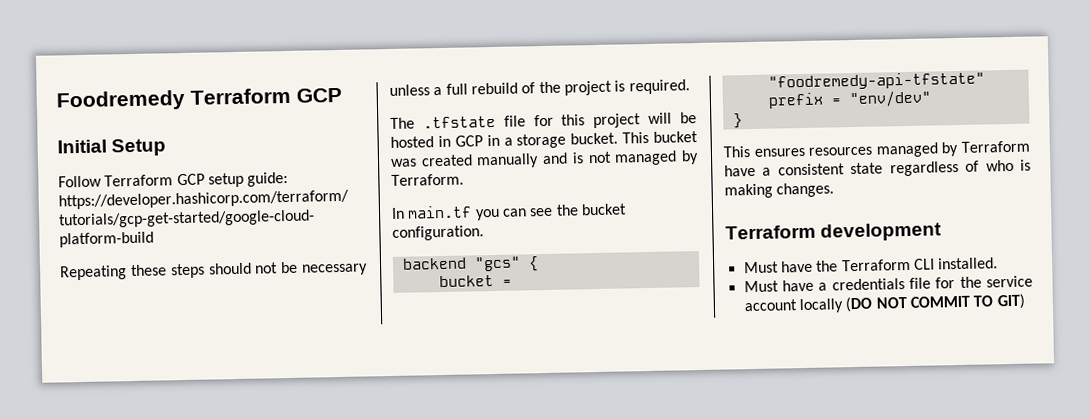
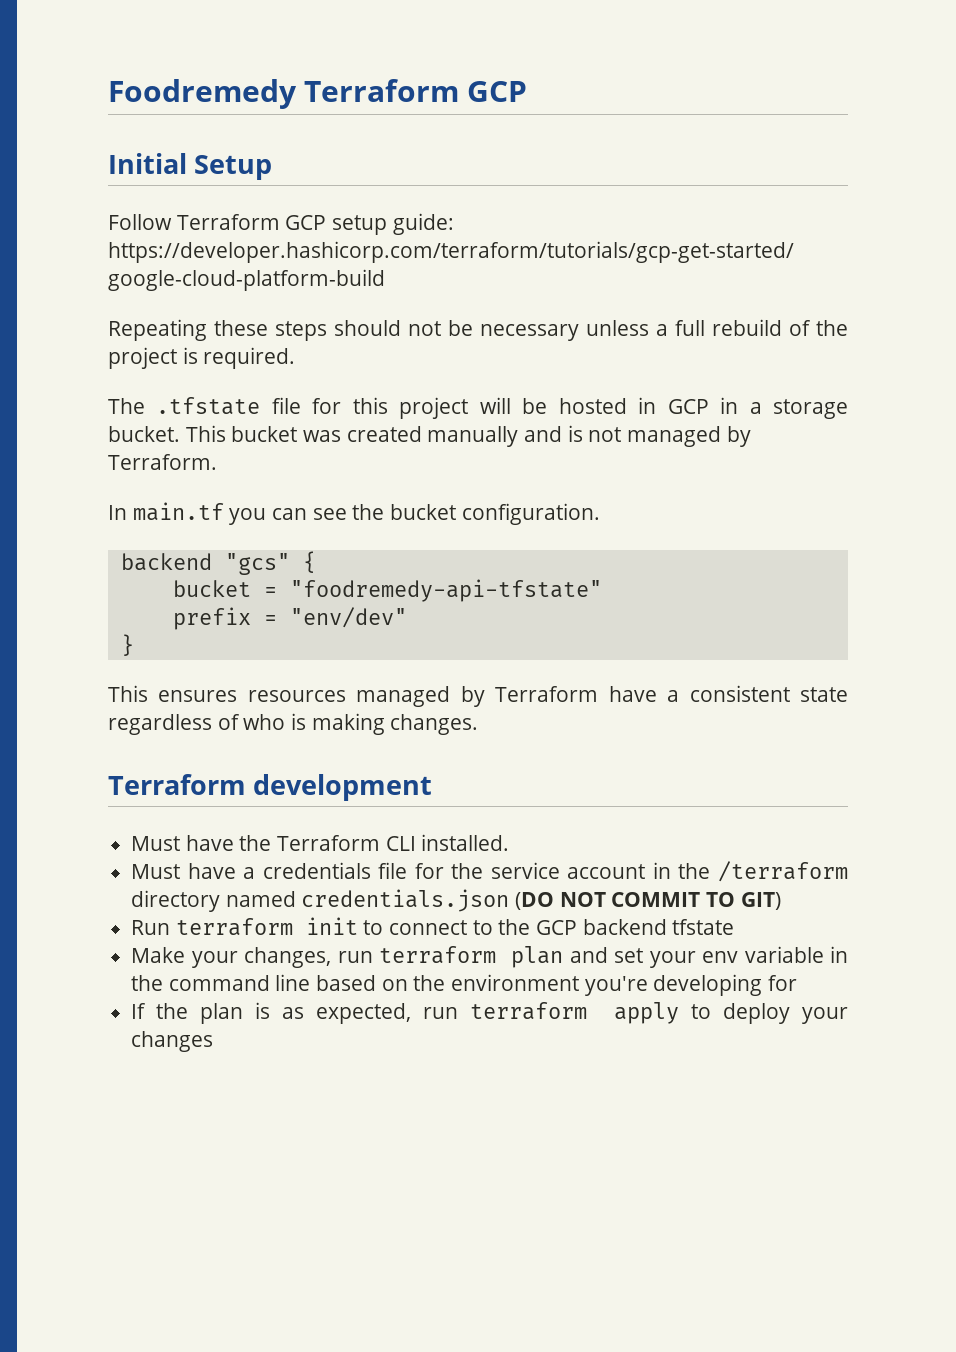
[798,298,844,314] locally -> [652,861,848,882] [131,889,510,912] in the /terraform directory named credentials.json
(1026, 301) none -> [131,917,735,936] [131,946,848,968] [131,974,798,996] [131,1002,848,1024] [131,1031,214,1052] // Run terraform init to connect to the GCP backend tfstate // Make your changes, run terraform plan and set your env variable in the command line based on the environment you're developing for // If the plan is as expected, run terraform apply to deploy your changes

